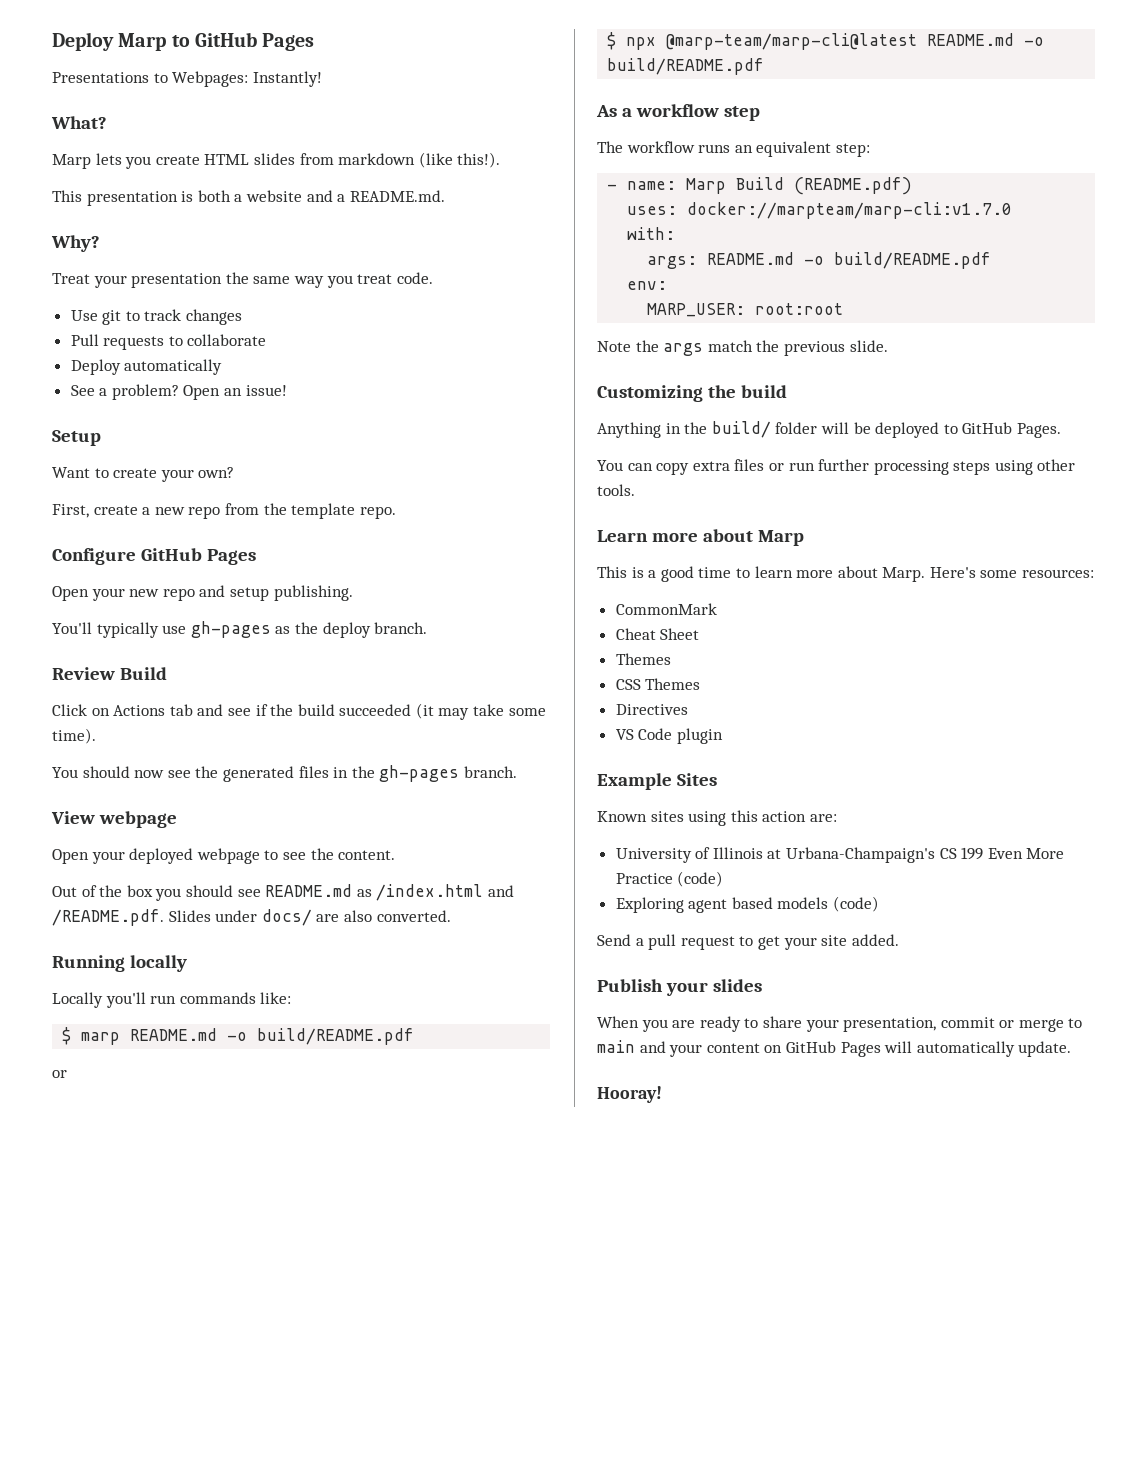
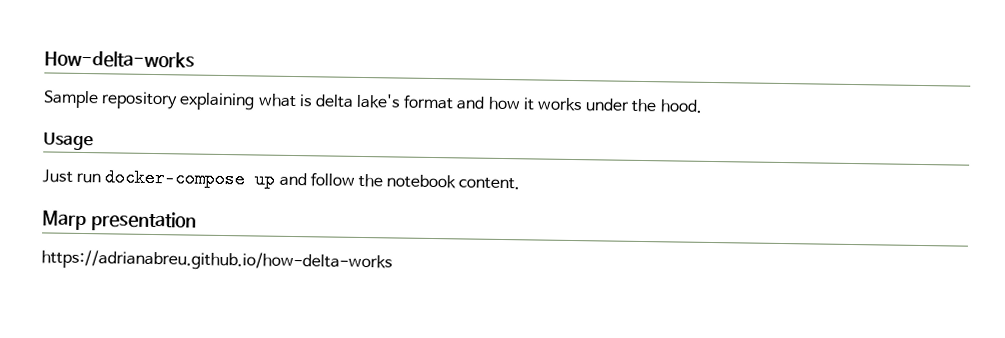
[52,32,315,51] [52,71,322,87] [51,116,107,129] [52,152,501,169] [52,190,445,206] [51,235,100,252] [52,272,433,288] [70,309,243,325] [70,334,267,350] [70,359,223,375] [70,384,287,400] [52,430,101,446] [52,467,235,482] [52,503,396,519] [52,548,256,565] [52,585,353,601] [52,621,428,638] [52,667,167,680] [52,703,546,720] [52,728,96,744] [52,765,517,782] [51,811,177,828] [52,848,396,864] [52,884,514,901] [52,909,451,926] [52,955,187,972] [52,992,292,1008] [62,1027,415,1045] [52,1070,67,1078] [607,32,1045,50] [607,58,765,75] [596,104,760,121] [597,141,870,157] [607,177,913,195] [627,202,1013,219] [627,227,676,240] [647,252,992,269] [627,281,668,290] [647,303,844,317] [597,340,888,356] [597,385,787,402] [597,421,1061,438] [597,459,1076,475] [597,484,635,496] [597,529,804,546] [597,566,1095,582] [615,603,717,615] [615,628,700,640] [615,653,671,665] [615,678,701,690] [615,704,688,715] [615,728,723,744] [597,773,717,790] [597,810,837,826] [615,847,1065,863] [615,871,724,887] [615,896,880,913] [597,934,899,950] [597,979,762,996] [597,1016,1083,1032] [597,1040,1072,1057] [597,1086,662,1103] Deploy Marp to GitHub Pages // Presentations to Webpages: Instantly! // What? // Marp lets you create HTML slides from markdown (like this!). // This presentation is both a website and a README.md. // Why? // Treat your presentation the same way you treat code. // Use git to track changes // Pull requests to collaborate // Deploy automatically // See a problem? Open an issue! // Setup // Want to create your own? // First, create a new repo from the template repo. // Configure GitHub Pages // Open your new repo and setup publishing. // You'll typically use gh-pages as the deploy branch. // Review Build // Click on Actions tab and see if the build succeeded (it may take some time). // You should now see the generated files in the gh-pages branch. // View webpage // Open your deployed webpage to see the content. // Out of the box you should see README.md as /index.html and /README.pdf. Slides under docs/ are also converted. // Running locally // Locally you'll run commands like: // $ marp README.md -o build/README.pdf // or // $ npx @marp-team/marp-cli@latest README.md -o build/README.pdf // As a workflow step // The workflow runs an equivalent step: // - name: Marp Build (README.pdf) // uses: docker://marpteam/marp-cli:v1.7.0 // with: // args: README.md -o build/README.pdf // env: // MARP_USER: root:root // Note the args match the previous slide. // Customizing the build // Anything in the build/ folder will be deployed to GitHub Pages. // You can copy extra files or run further processing steps using other tools. // Learn more about Marp // This is a good time to learn more about Marp. Here's some resources: // CommonMark // Cheat Sheet // Themes // CSS Themes // Directives // VS Code plugin // Example Sites // Known sites using this action are: // University of Illinois at Urbana-Champaign's CS 199 Even More Practice (code) // Exploring agent based models (code) // Send a pull request to get your site added. // Publish your slides // When you are ready to share your presentation, commit or merge to main and your content on GitHub Pages will automatically update. // Hooray! -> [44,50,195,69] [43,90,703,113] [43,132,94,151] [42,168,521,190] [42,210,197,232] [41,249,393,273] How-delta-works // Sample repository explaining what is delta lake's format and how it works under the hood. // Usage // Just run docker-compose up and follow the notebook content. // Marp presentation // https://adrianabreu.github.io/how-delta-works

